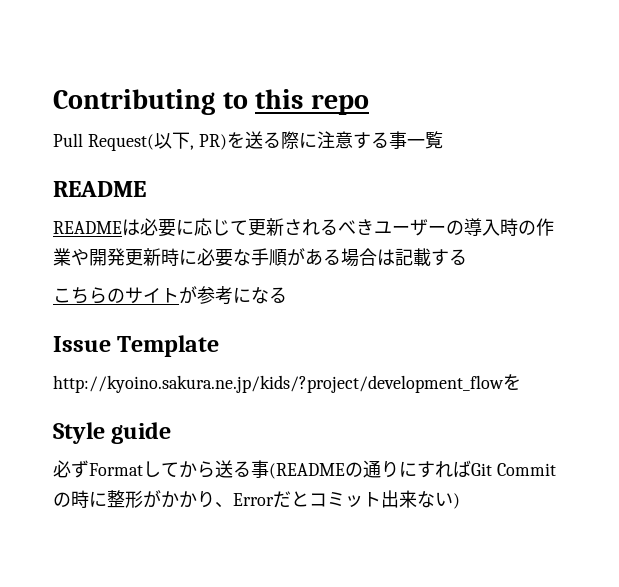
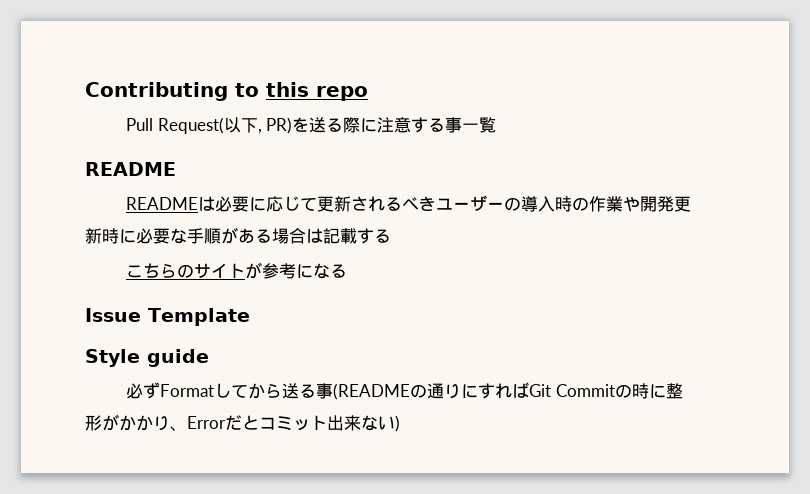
[53,374,521,393] // http://kyoino.sakura.ne.jp/kids/?project/development_flowを -> (250, 317) none

